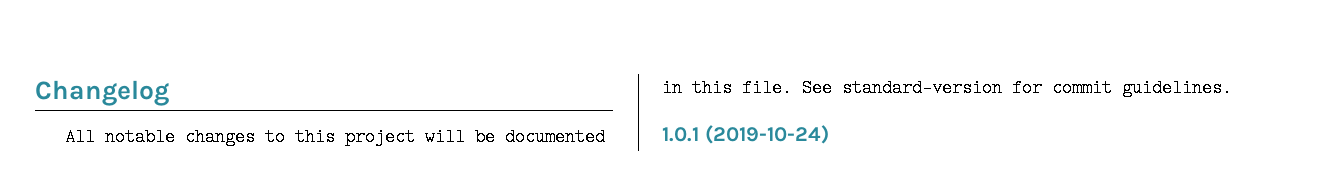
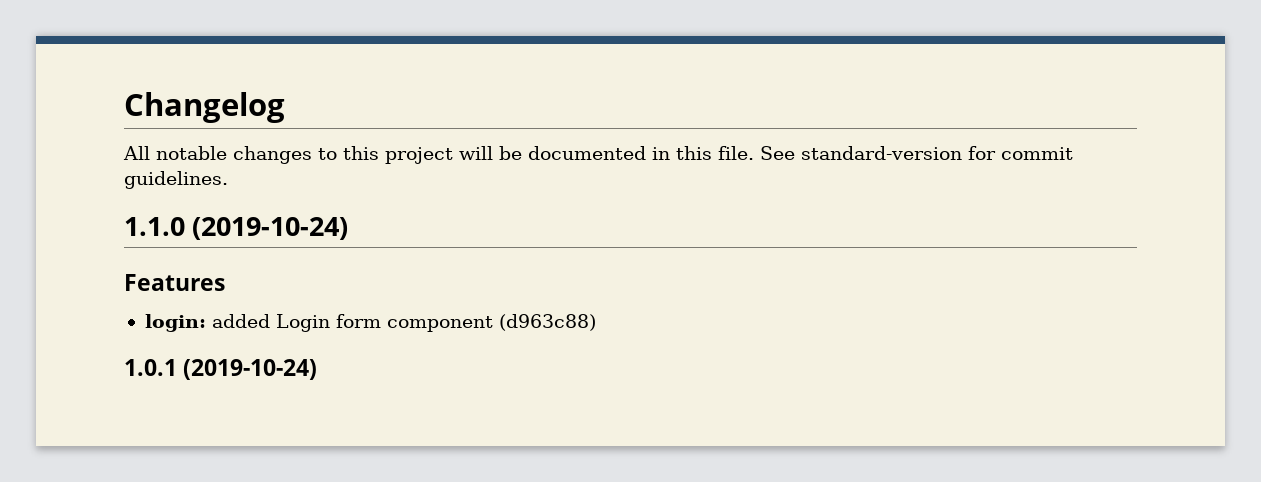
(1232, 88) none -> [124,217,349,240] [124,274,225,291] [144,314,596,332] // 1.1.0 (2019-10-24) // Features // login: added Login form component (d963c88)

